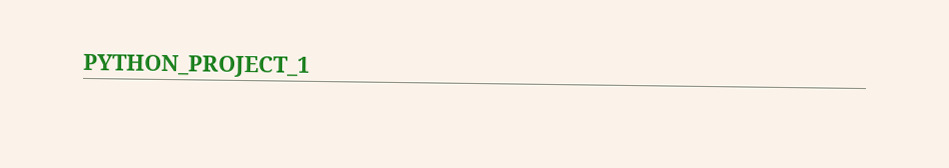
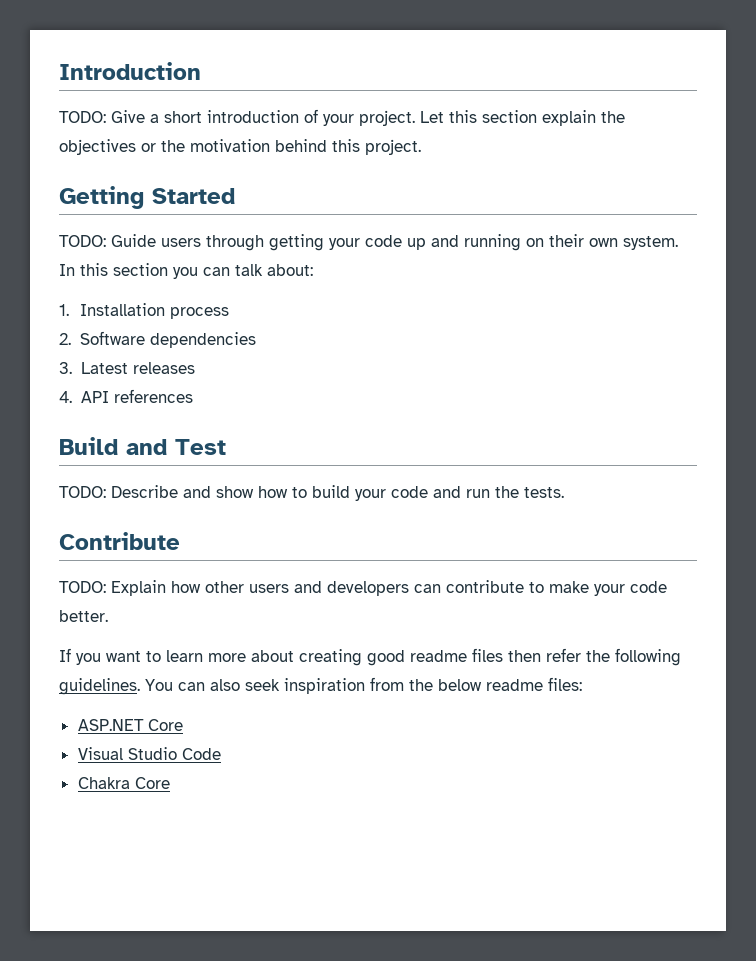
[83,53,310,78] PYTHON_PROJECT_1 -> [59,62,201,80] [59,109,625,126] [59,139,421,155] [59,186,235,209] [59,234,678,251] [59,263,313,279] [59,303,229,319] [59,331,256,348] [59,362,195,374] [59,389,193,403] [59,437,226,455] [59,485,564,501] [59,532,180,550] [59,580,667,596] [59,610,108,622] [59,648,681,666] [59,677,582,695] [77,719,183,731] [77,747,221,760] [77,777,170,789] Introduction // TODO: Give a short introduction of your project. Let this section explain the objectives or the motivation behind this project. // Getting Started // TODO: Guide users through getting your code up and running on their own system. In this section you can talk about: // 1. Installation process // 2. Software dependencies // 3. Latest releases // 4. API references // Build and Test // TODO: Describe and show how to build your code and run the tests. // Contribute // TODO: Explain how other users and developers can contribute to make your code better. // If you want to learn more about creating good readme files then refer the following guidelines. You can also seek inspiration from the below readme files: // ASP.NET Core // Visual Studio Code // Chakra Core

